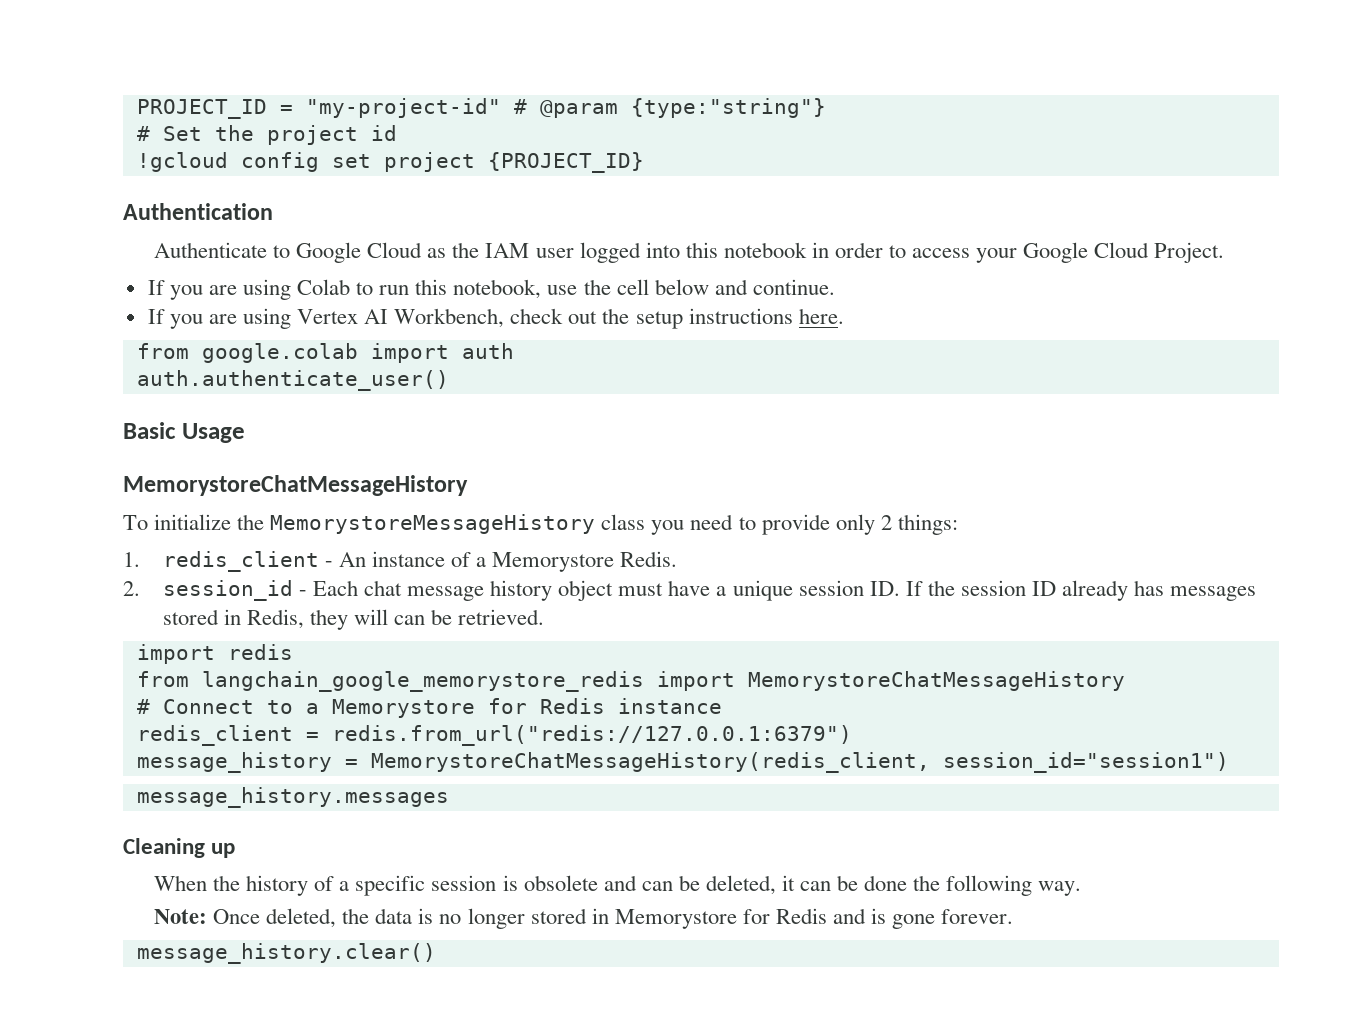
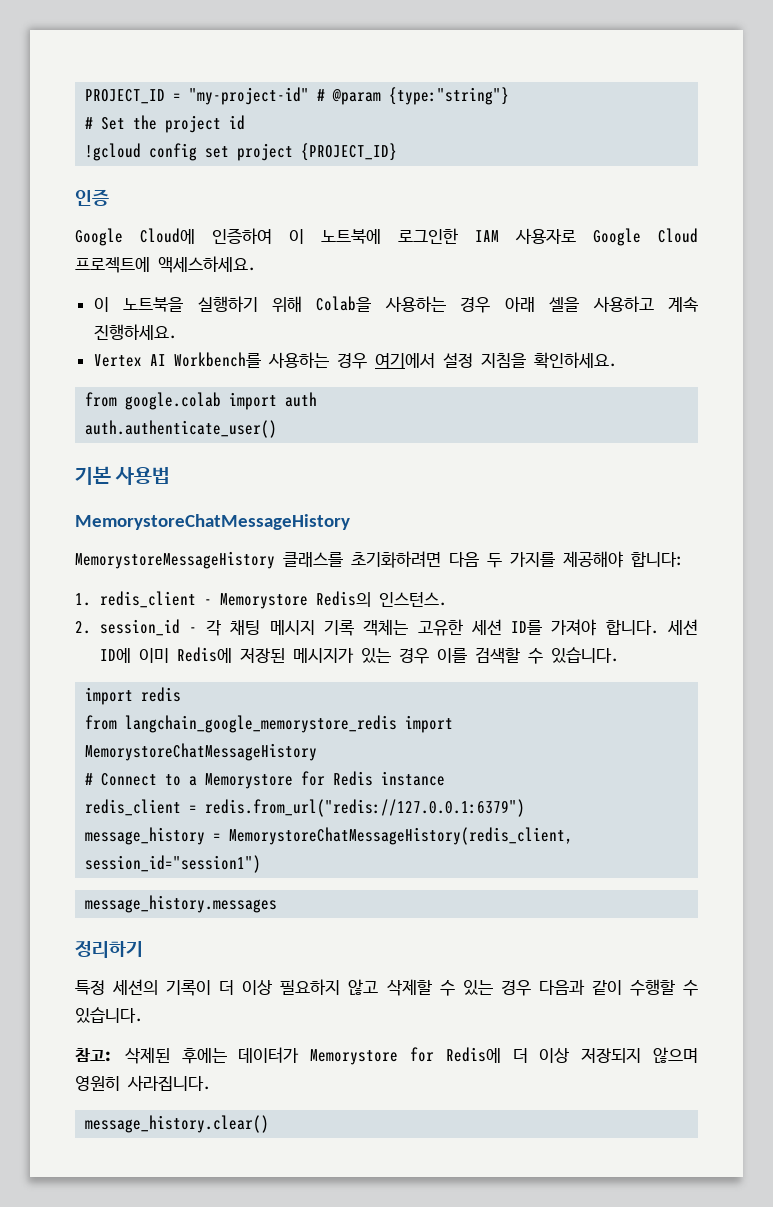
[123,203,273,220] [153,242,1225,263] [147,279,835,300] [147,308,844,329] Authentication // Authenticate to Google Cloud as the IAM user logged into this notebook in order to access your Google Cloud Project. // If you are using Colab to run this notebook, use the cell below and continue. // If you are using Vertex AI Workbench, check out the setup instructions here. -> [75,189,109,206] [75,228,698,246] [75,256,256,273] [93,296,698,313] [93,324,177,340] [93,352,617,369] 인증 // Google Cloud에 인증하여 이 노트북에 로그인한 IAM 사용자로 Google Cloud 프로젝트에 액세스하세요. // 이 노트북을 실행하기 위해 Colab을 사용하는 경우 아래 셀을 사용하고 계속 진행하세요. // Vertex AI Workbench를 사용하는 경우 여기에서 설정 지침을 확인하세요.
[123,422,245,443] [123,475,468,496] [123,514,958,535] [123,551,678,572] [123,580,1257,601] [162,609,545,630] Basic Usage // MemorystoreChatMessageHistory // To initialize the MemorystoreMessageHistory class you need to provide only 2 things: // 1. redis_client - An instance of a Memorystore Redis. // 2. session_id - Each chat message history object must have a unique session ID. If the session ID already has messages stored in Redis, they will can be retrieved. -> [75,466,171,485] [75,514,350,530] [75,551,684,569] [75,591,447,609] [75,619,698,636] [99,647,619,664] 기본 사용법 // MemorystoreChatMessageHistory // MemorystoreMessageHistory 클래스를 초기화하려면 다음 두 가지를 제공해야 합니다: // 1. redis_client - Memorystore Redis의 인스턴스. // 2. session_id - 각 채팅 메시지 기록 객체는 고유한 세션 ID를 가져야 합니다. 세션 ID에 이미 Redis에 저장된 메시지가 있는 경우 이를 검색할 수 있습니다.
[123,838,236,858] [153,875,1082,896] [153,908,1014,929] Cleaning up // When the history of a specific session is obsolete and can be deleted, it can be done the following way. // Note: Once deleted, the data is no longer stored in Memorystore for Redis and is gone forever. -> [75,941,143,958] [75,979,698,996] [75,1007,143,1023] [75,1047,698,1065] [75,1075,211,1091] 정리하기 // 특정 세션의 기록이 더 이상 필요하지 않고 삭제할 수 있는 경우 다음과 같이 수행할 수 있습니다. // 참고: 삭제된 후에는 데이터가 Memorystore for Redis에 더 이상 저장되지 않으며 영원히 사라집니다.

